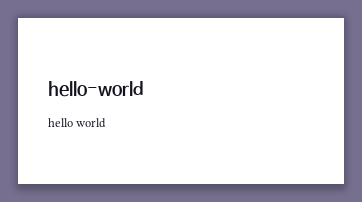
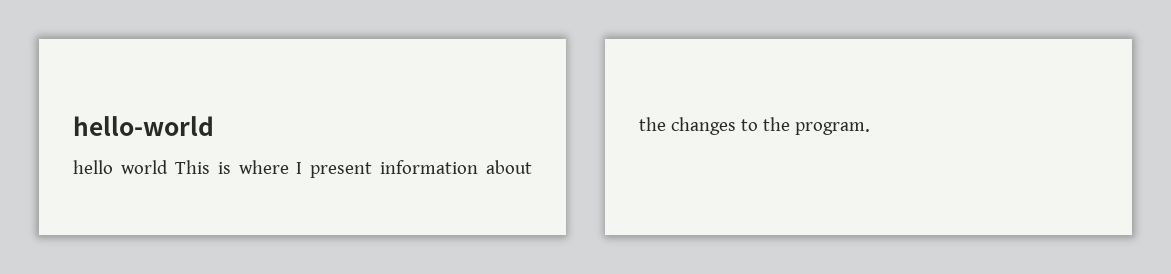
(107, 123) none -> [174,160,532,178] [639,117,870,135] This is where I present information about the changes to the program.

